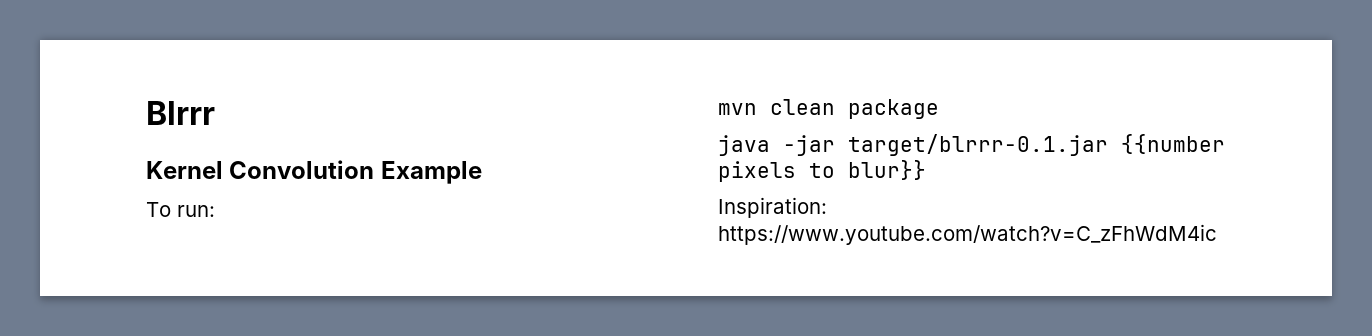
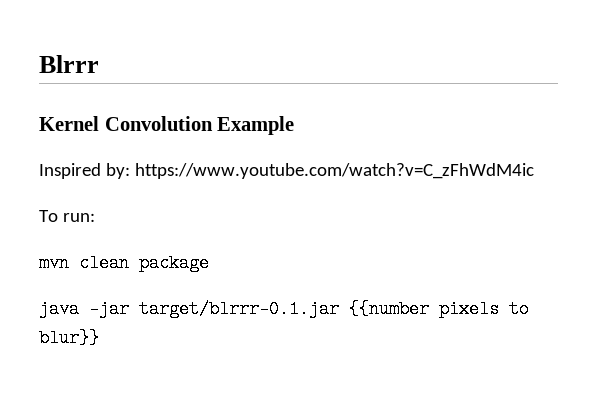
(482, 172) none -> [39,163,534,179] // Inspired by: https://www.youtube.com/watch?v=C_zFhWdM4ic
[718,197,827,218] [718,224,1217,245] // Inspiration: https://www.youtube.com/watch?v=C_zFhWdM4ic -> (99, 338) none

